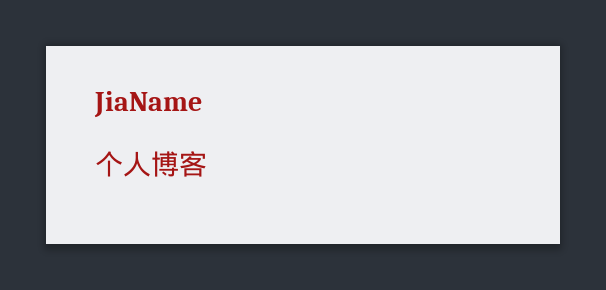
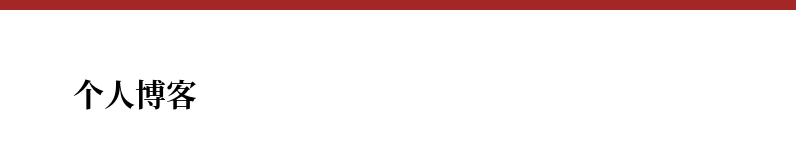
[94,91,202,118] JiaName // -> (73, 94) none

